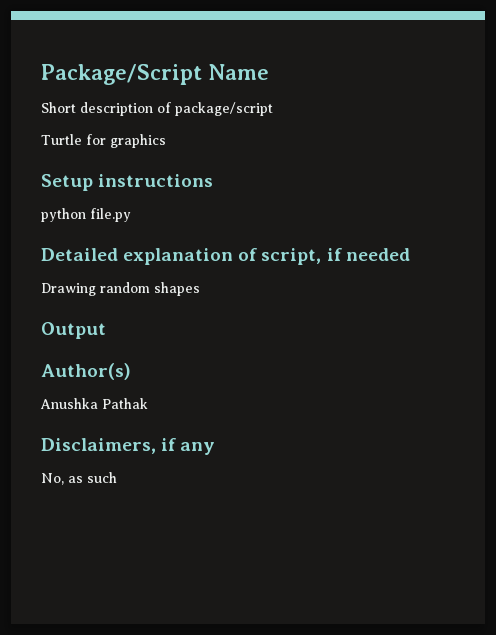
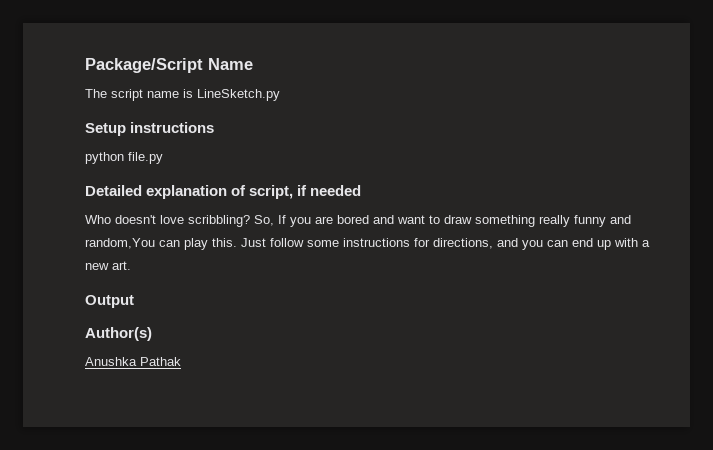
[41,102,273,116] [41,134,166,148] Short description of package/script // Turtle for graphics -> [85,89,280,101] The script name is LineSketch.py
[41,282,200,296] [41,322,106,339] [41,363,131,380] [40,398,148,409] [41,438,216,455] [41,472,117,485] Drawing random shapes // Output // Author(s) // Anushka Pathak // Disclaimers, if any // No, as such -> [85,215,631,227] [85,238,650,250] [85,261,131,270] [85,295,134,308] [85,327,152,341] [85,357,181,366] Who doesn't love scribbling? So, If you are bored and want to draw something really funny and random,You can play this. Just follow some instructions for directions, and you can end up with a new art. // Output // Author(s) // Anushka Pathak

